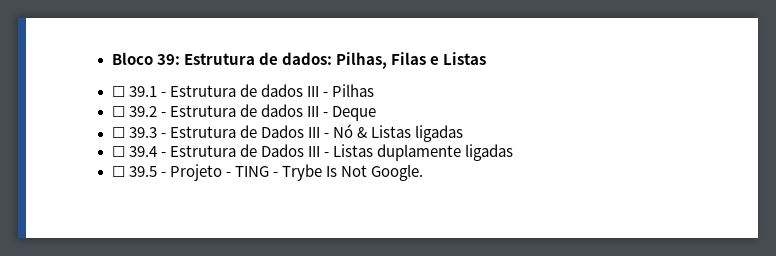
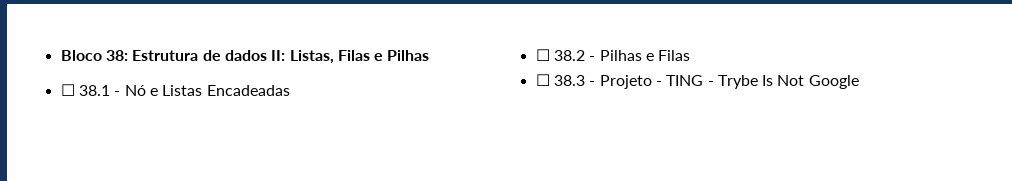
[156,52,486,69] [111,84,374,97] [111,104,376,121] [111,124,464,142] [111,144,513,161] [111,166,157,177] 39: Estrutura de dados: Pilhas, Filas e Listas // ☐ 39.1 - Estrutura de dados III - Pilhas // ☐ 39.2 - Estrutura de dados III - Deque // ☐ 39.3 - Estrutura de Dados III - Nó & Listas ligadas // ☐ 39.4 - Estrutura de Dados III - Listas duplamente ligadas // ☐ 39.5 -> [105,50,430,64] [60,84,290,96] [535,49,691,61] [535,74,585,86] 38: Estrutura de dados II: Listas, Filas e Pilhas // ☐ 38.1 - Nó e Listas Encadeadas // ☐ 38.2 - Pilhas e Filas // ☐ 38.3
[371,164,424,181] Google. -> [808,75,859,89] Google

